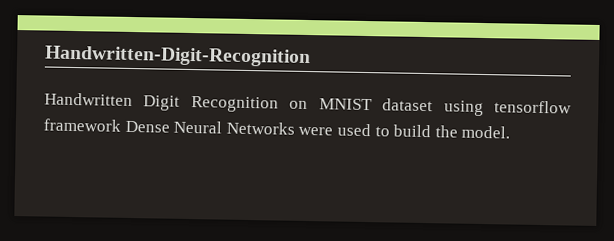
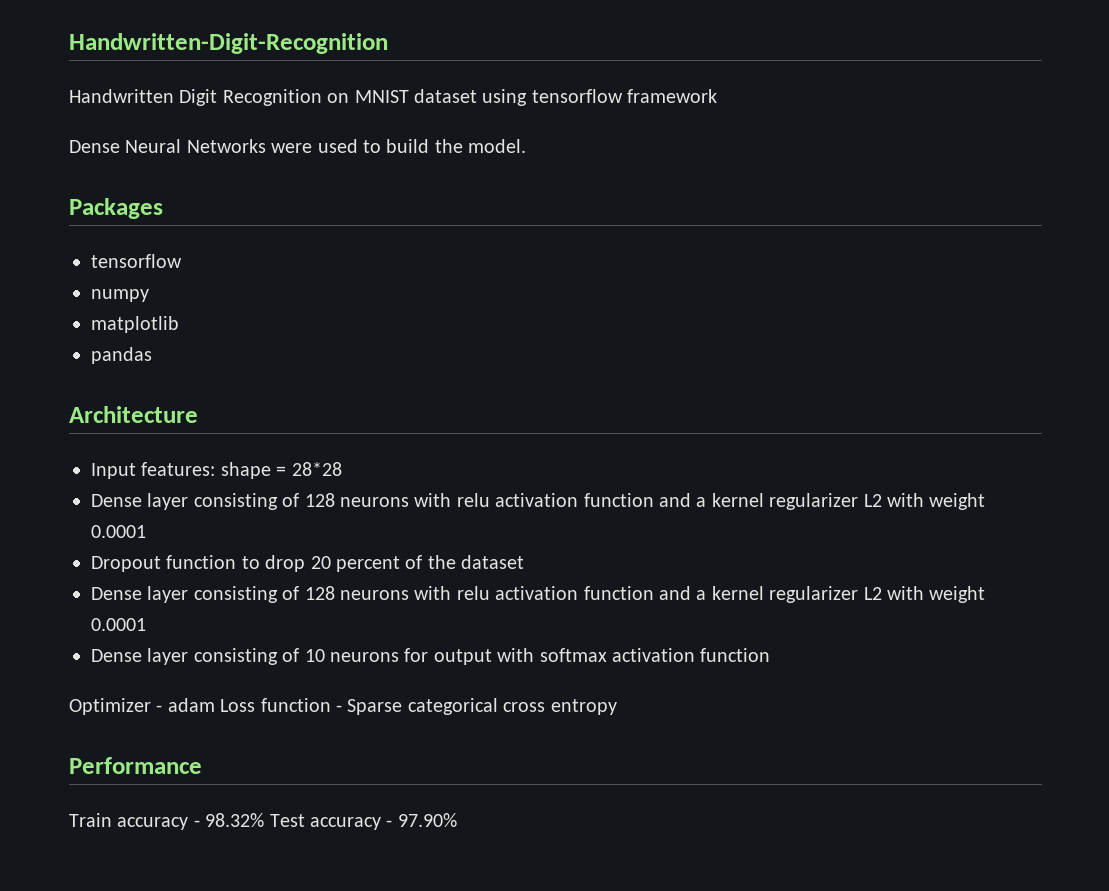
(121, 125) none -> (718, 96) //
(511, 132) none -> [69,198,163,219] [91,254,182,268] [91,289,149,302] [91,316,179,333] [91,347,152,364] [69,406,198,423] [91,462,342,479] [91,493,986,510] [91,525,146,538] [91,555,525,572] [91,586,986,603] [91,618,146,631] [91,648,771,665] [69,698,617,715] [69,757,202,774] [69,813,457,830] // Packages // tensorflow // numpy // matplotlib // pandas // Architecture // Input features: shape = 28*28 // Dense layer consisting of 128 neurons with relu activation function and a kernel regularizer L2 with weight 0.0001 // Dropout function to drop 20 percent of the dataset // Dense layer consisting of 128 neurons with relu activation function and a kernel regularizer L2 with weight 0.0001 // Dense layer consisting of 10 neurons for output with softmax activation function // Optimizer - adam Loss function - Sparse categorical cross entropy // Performance // Train accuracy - 98.32% Test accuracy - 97.90%

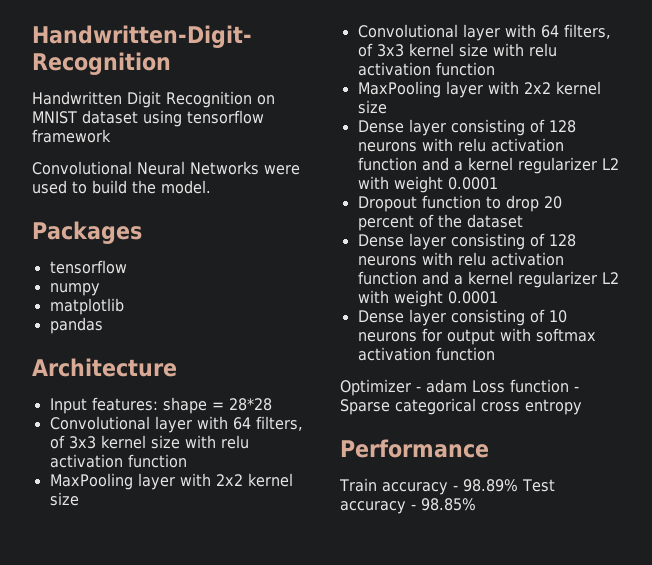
[69,140,120,153] Dense -> [32,161,132,175] Convolutional
(342, 469) none -> [49,416,303,433] [49,435,249,449] [49,454,187,468] [49,473,293,490] [49,492,79,506] [357,24,611,41] [357,43,557,57] [357,62,495,76] [357,81,601,98] [357,100,387,114] // Convolutional layer with 64 filters, of 3x3 kernel size with relu activation function // MaxPooling layer with 2x2 kernel size // Convolutional layer with 64 filters, of 3x3 kernel size with relu activation function // MaxPooling layer with 2x2 kernel size
[205,813,265,827] 98.32% -> [462,479,518,492] 98.89%
[397,813,457,827] 97.90% -> [421,498,476,511] 98.85%

